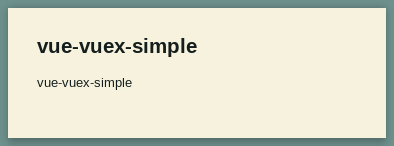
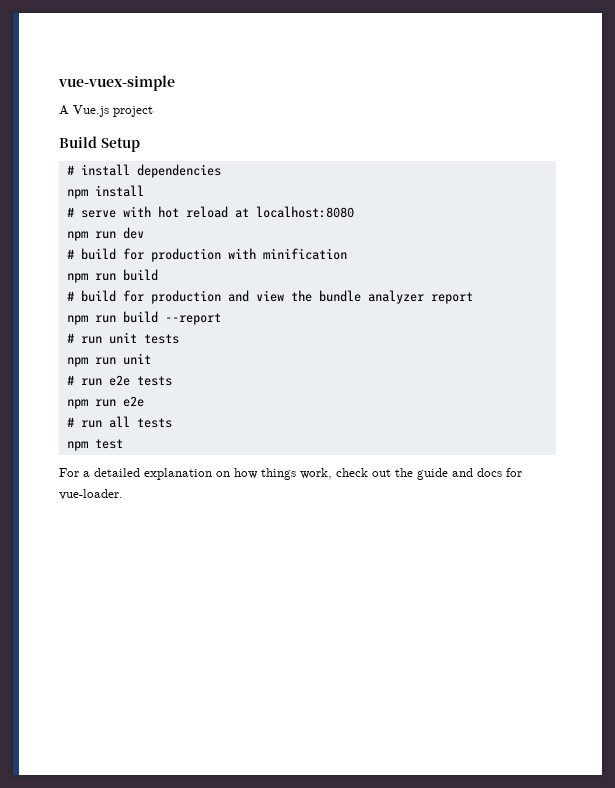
[37,78,132,90] vue-vuex-simple -> [59,105,153,117] [59,136,140,152] [66,164,221,178] [66,185,144,199] [66,206,354,218] [66,227,144,241] [66,248,347,262] [66,269,158,283] [66,290,473,304] [66,311,221,325] [66,332,179,344] [66,353,151,367] [66,375,172,386] [66,396,144,409] [66,416,172,428] [66,439,123,451] [59,468,522,480] [59,489,123,500] A Vue.js project // Build Setup // # install dependencies // npm install // # serve with hot reload at localhost:8080 // npm run dev // # build for production with minification // npm run build // # build for production and view the bundle analyzer report // npm run build --report // # run unit tests // npm run unit // # run e2e tests // npm run e2e // # run all tests // npm test // For a detailed explanation on how things work, check out the guide and docs for vue-loader.

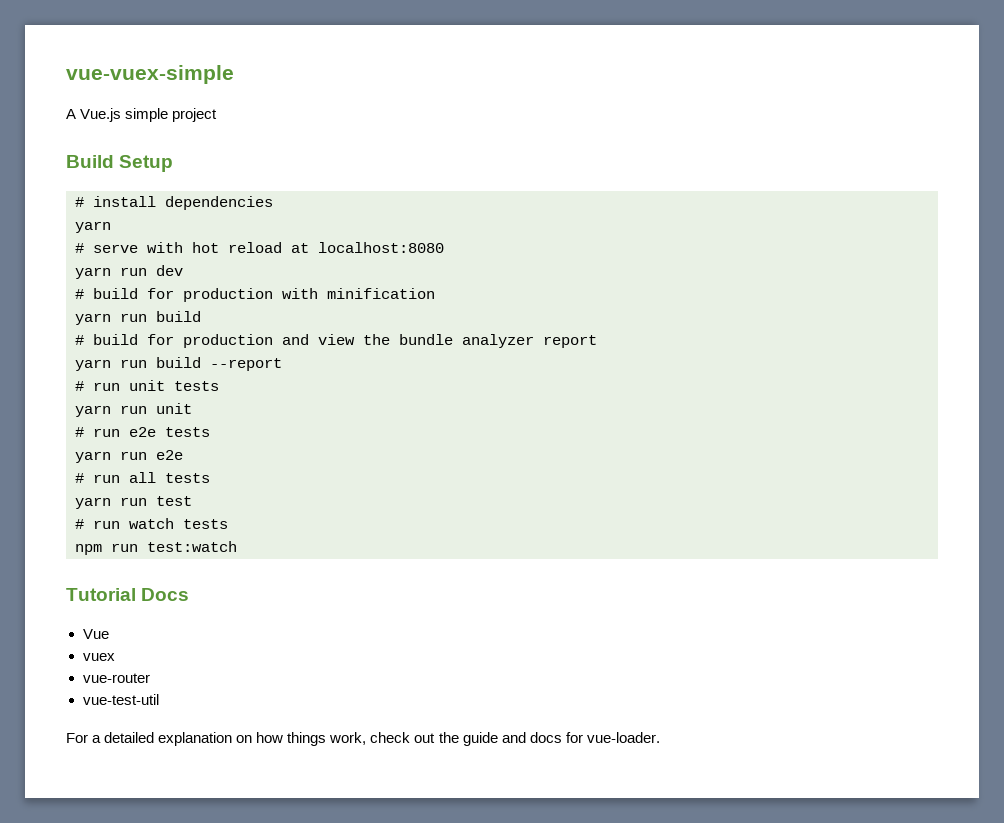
(109, 111) none -> [125,108,169,122] simple
[66,185,144,199] npm install -> [75,221,111,233] yarn
[66,231,88,241] npm -> [75,267,111,279] yarn
[66,273,88,283] npm -> [75,313,111,325] yarn
[66,315,88,325] npm -> [75,359,111,371] yarn
[66,357,88,367] npm -> [75,405,111,417] yarn
[66,399,88,409] npm -> [75,451,111,463] yarn
[66,439,123,451] npm test -> [75,496,192,509] [75,518,228,529] [75,541,237,555] [66,588,190,601] [82,629,109,639] [82,653,115,661] [82,673,150,683] [82,694,159,705] yarn run test // # run watch tests // npm run test:watch // Tutorial Docs // Vue // vuex // vue-router // vue-test-util

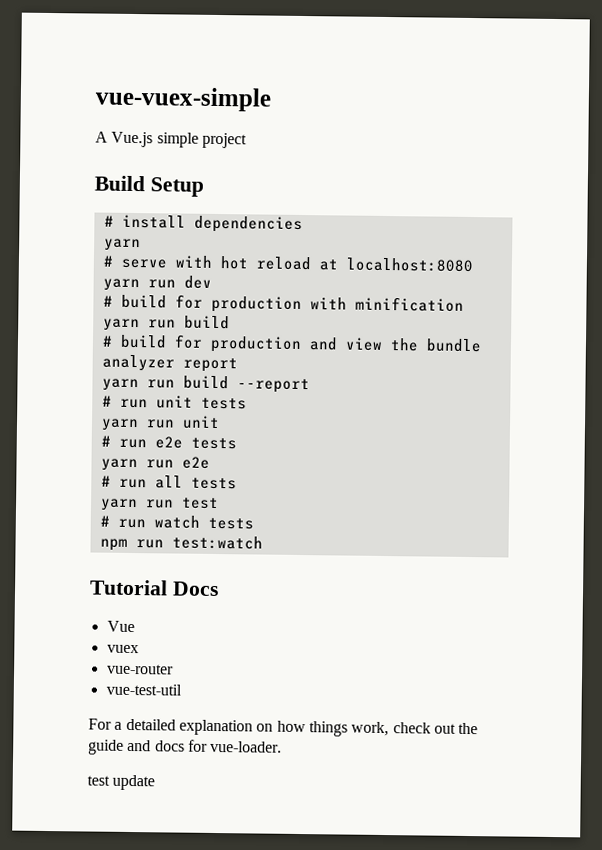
(660, 737) none -> [87,774,156,791] // test update

